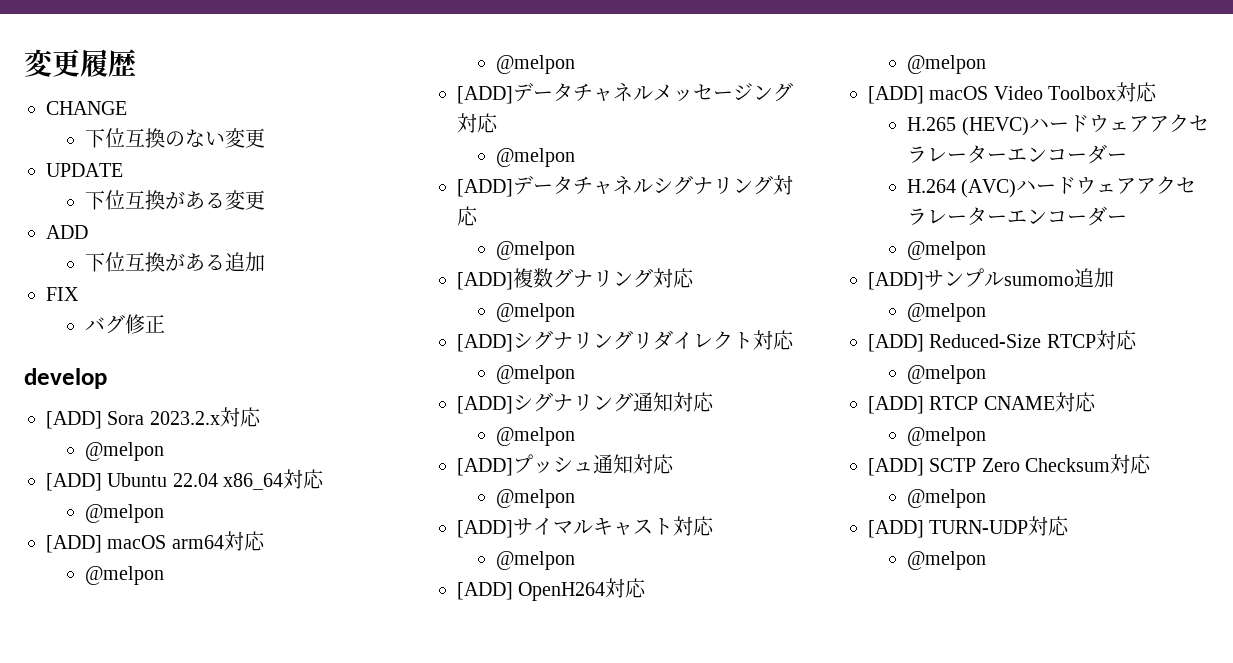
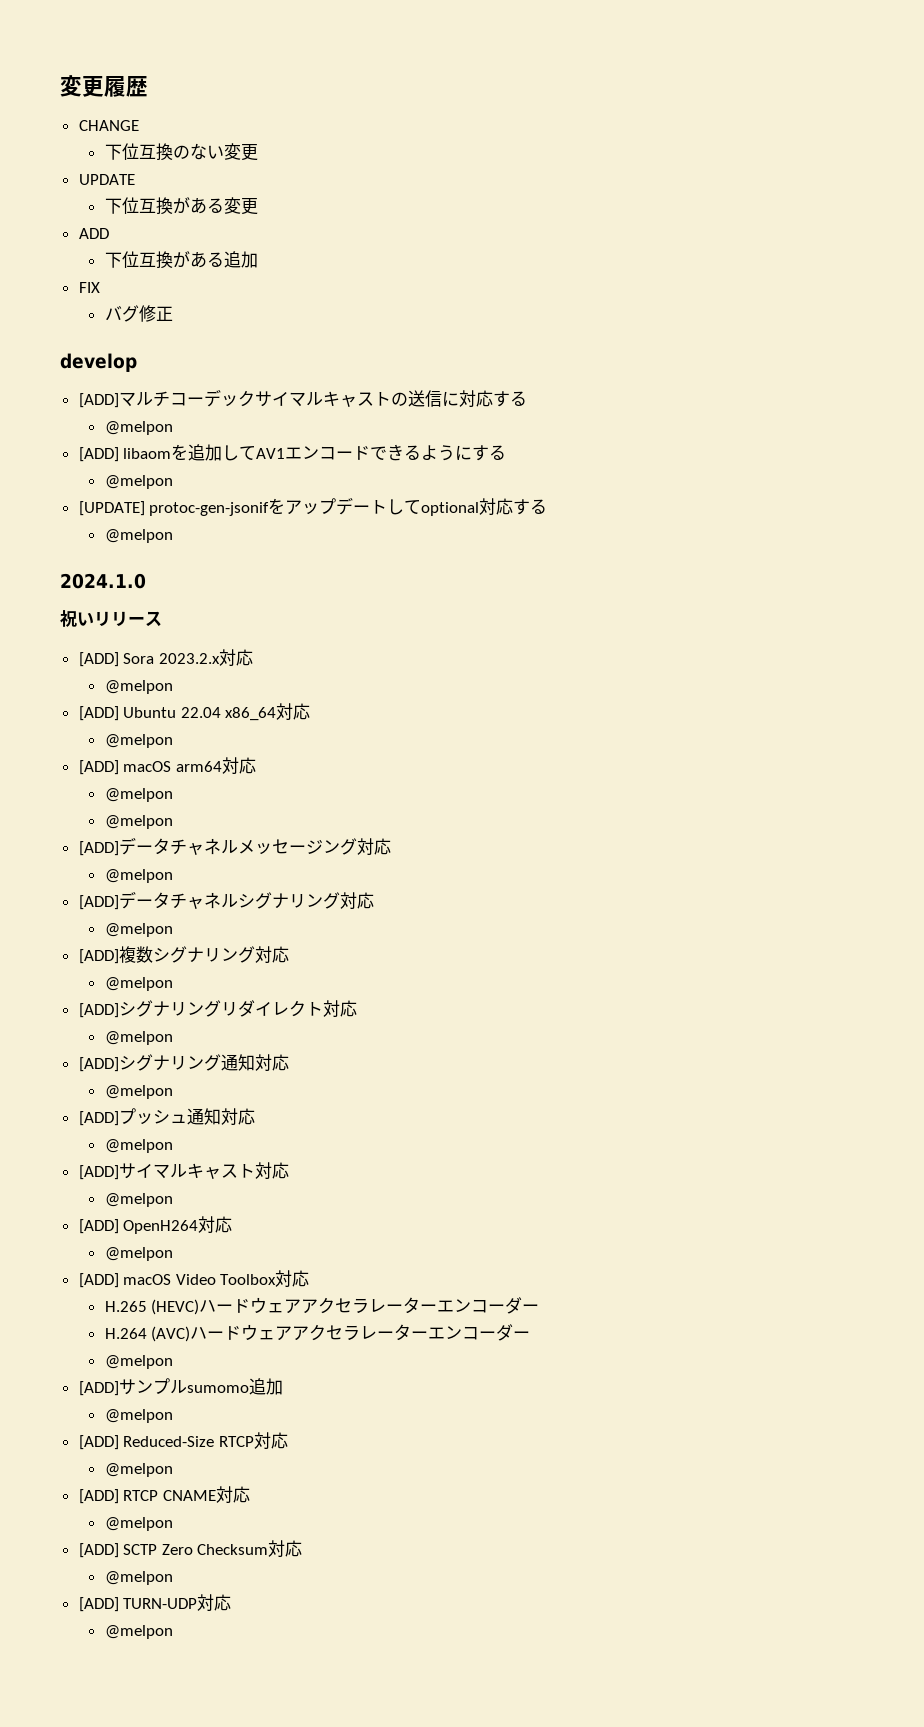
(107, 378) none -> [78,389,527,408] [104,421,173,435] [78,444,507,462] [104,475,173,489] [78,497,548,516] [104,529,173,543] [60,573,146,589] [60,610,162,627] // [ADD]マルチコーデックサイマルキャストの送信に対応する // @melpon // [ADD] libaomを追加してAV1エンコードできるようにする // @melpon // [UPDATE] protoc-gen-jsonifをアップデートしてoptional対応する // @melpon // 2024.1.0 // 祝いリリース
(553, 278) none -> [152,948,170,962] シ

